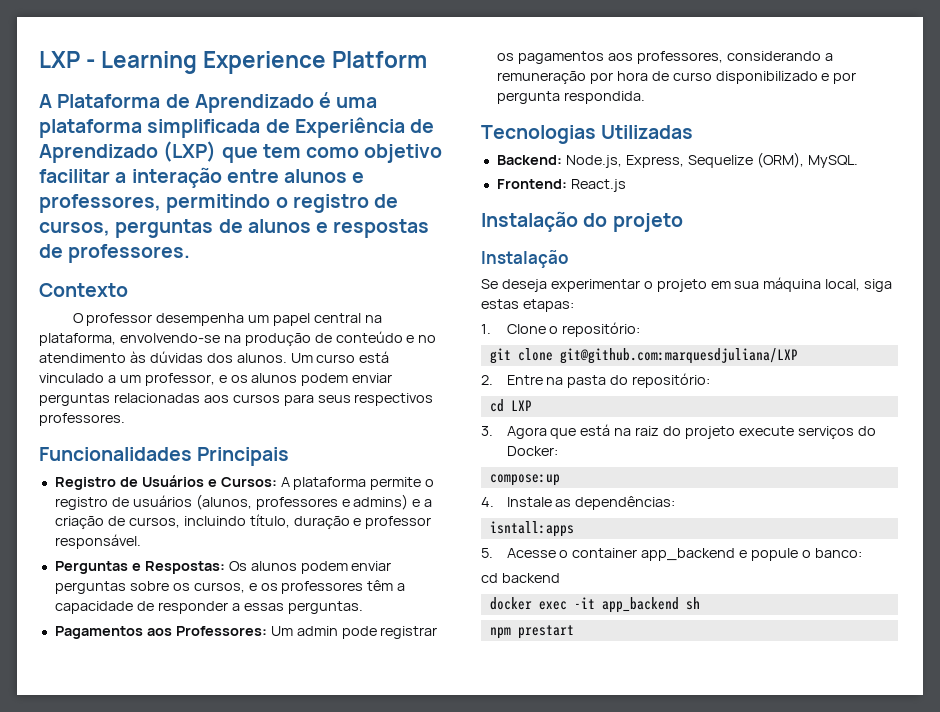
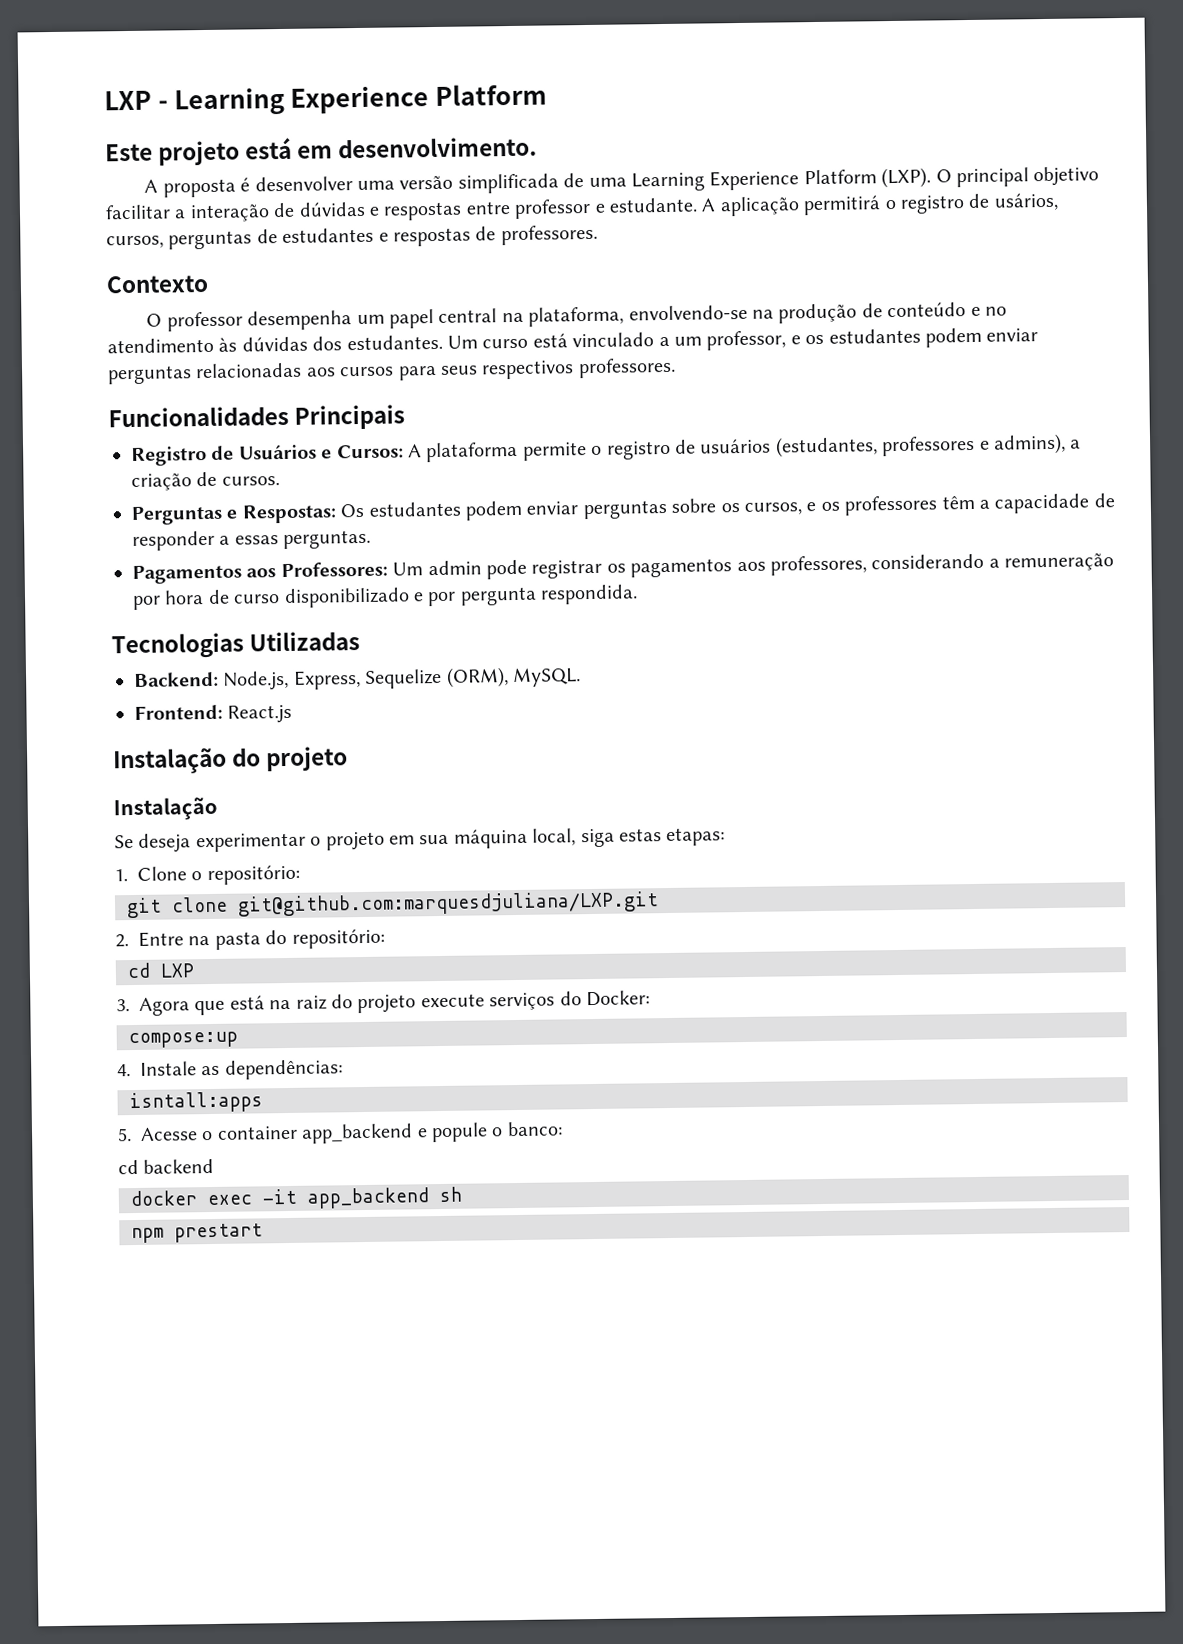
[39,92,378,113] [39,117,435,138] [39,141,443,163] [39,167,365,188] [39,194,399,213] A Plataforma de Aprendizado é uma plataforma simplificada de Experiência de Aprendizado (LXP) que tem como objetivo facilitar a interação entre alunos e professores, permitindo o registro de -> [105,136,538,166] [144,166,1100,198] [105,192,1059,223] Este projeto está em desenvolvimento. // A proposta é desenvolver uma versão simplificada de uma Learning Experience Platform (LXP). O principal objetivo facilitar a interação de dúvidas e respostas entre professor e estudante. A aplicação permitirá o registro de usários,
[247,219,311,233] alunos -> [282,227,375,243] estudantes
[236,353,287,363] alunos. -> [346,334,443,351] estudantes.
[251,373,298,383] alunos -> [828,328,921,344] estudantes
[195,494,252,510] (alunos, -> [774,436,878,458] (estudantes,
[353,494,421,510] admins) e -> [992,433,1066,455] admins),
[128,514,432,529] [54,534,141,549] cursos, incluindo título, duração e professor responsável. -> [221,476,280,486] cursos.
[250,561,297,571] alunos -> [368,501,461,517] estudantes
[559,348,798,364] git@github.com:marquesdjuliana/LXP -> [237,891,659,917] git@github.com:marquesdjuliana/LXP.git

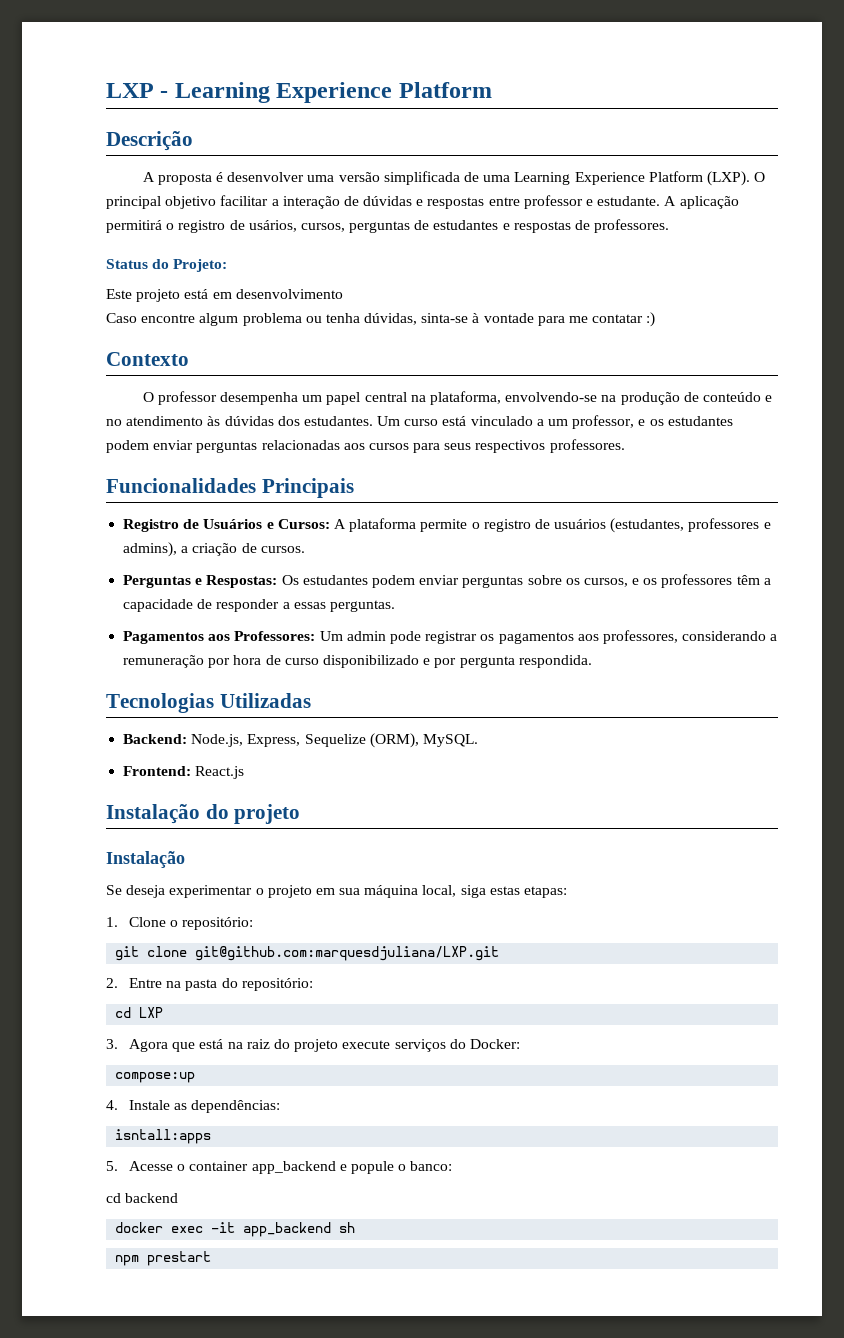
[105,136,538,166] Este projeto está em desenvolvimento. -> [106,131,193,151] Descrição
(598, 235) none -> [106,259,228,272] [106,289,343,302] [106,312,656,327] // Status do Projeto: // Este projeto está em desenvolvimento // Caso encontre algum problema ou tenha dúvidas, sinta-se à vontade para me contatar :)

